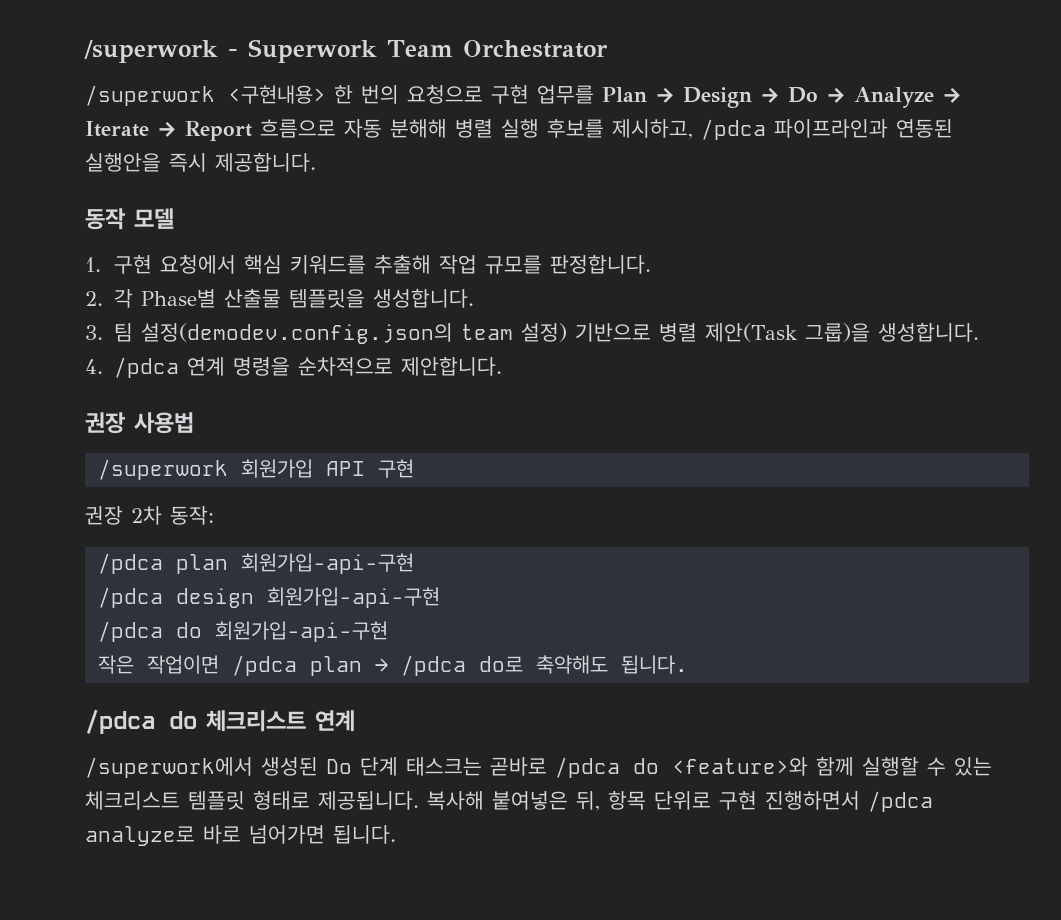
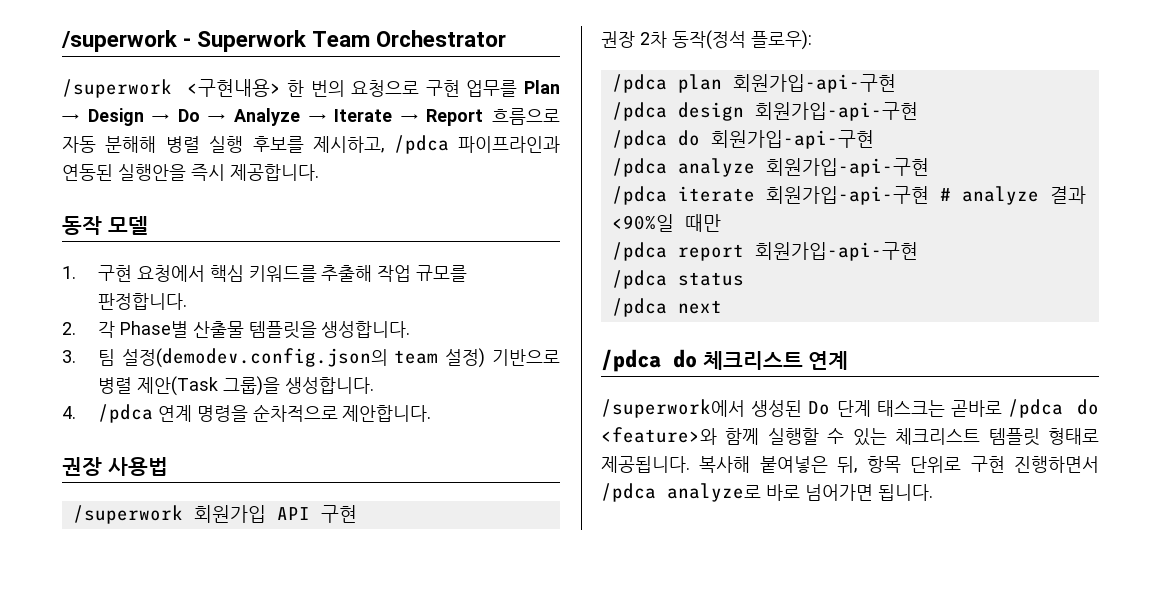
[170,506,214,525] 동작: -> [671,30,812,50] 동작(정석 플로우):
[97,655,688,676] 작은 작업이면 /pdca plan → /pdca do로 축약해도 됩니다. -> [611,158,929,177] [611,186,1086,205] [611,214,721,232] [611,242,918,261] [611,270,744,289] [611,298,722,317] /pdca analyze 회원가입-api-구현 // /pdca iterate 회원가입-api-구현 # analyze 결과 <90%일 때만 // /pdca report 회원가입-api-구현 // /pdca status // /pdca next

